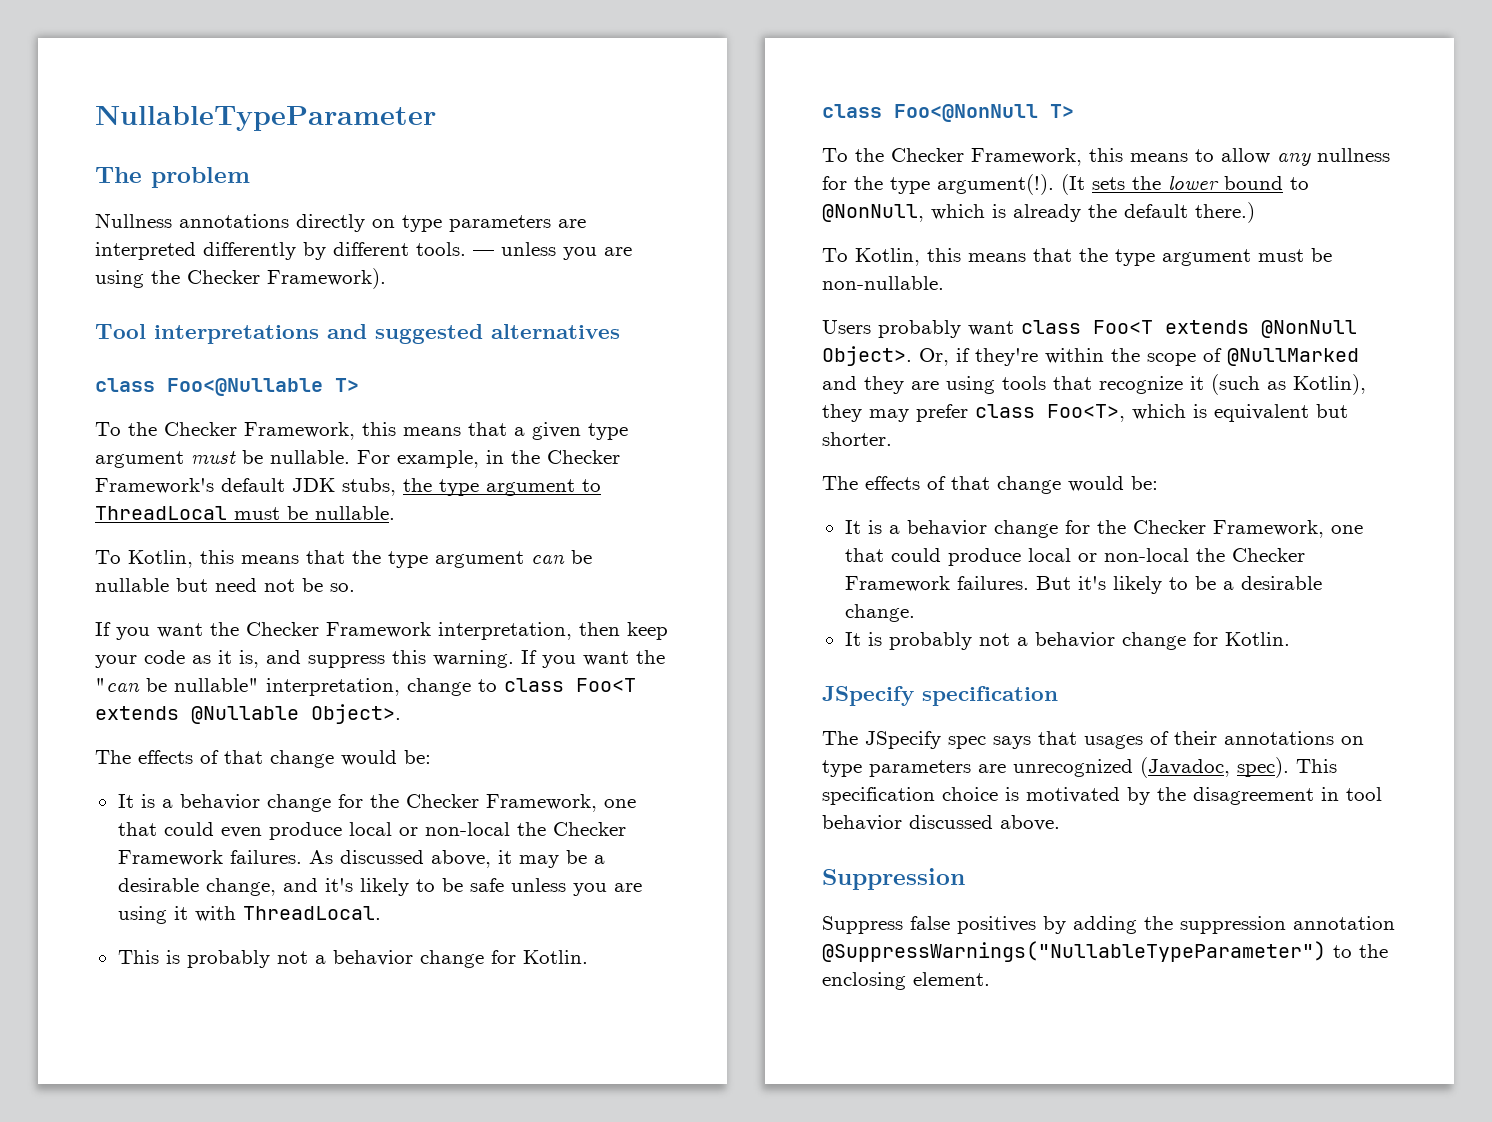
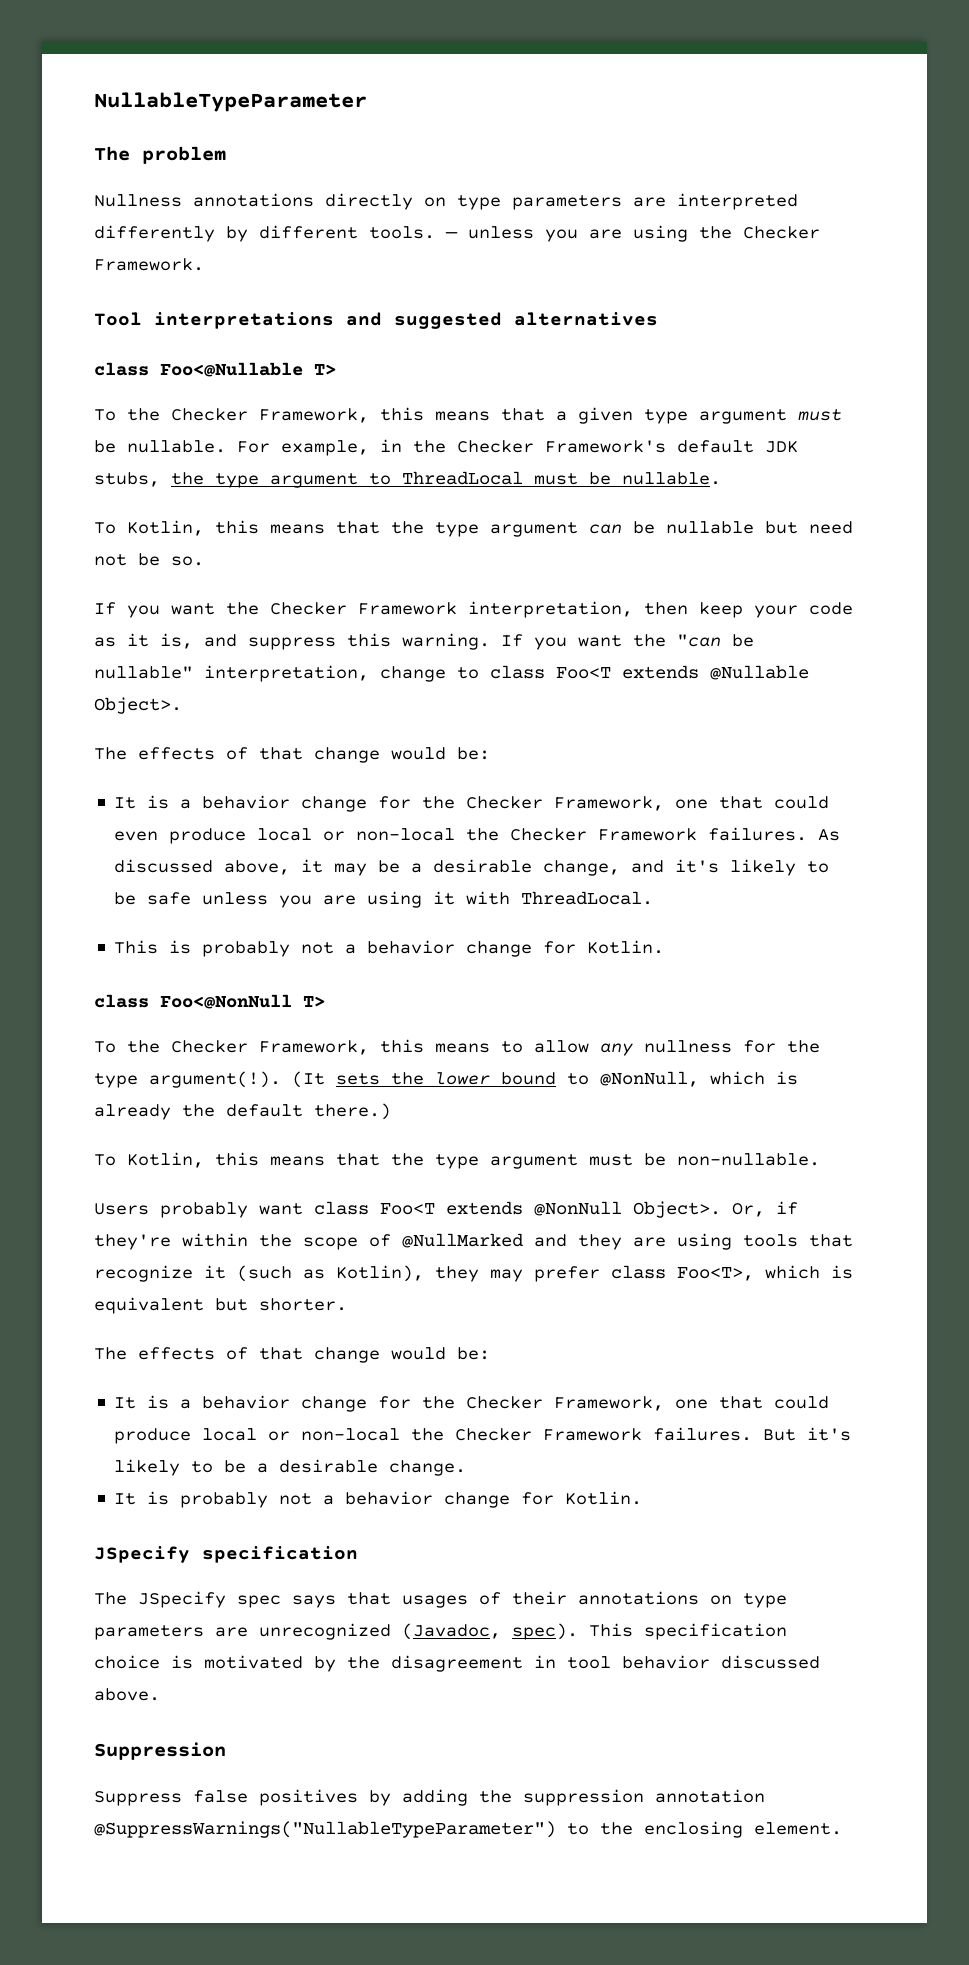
[267,268,386,289] Framework). -> [94,258,204,271] Framework.

